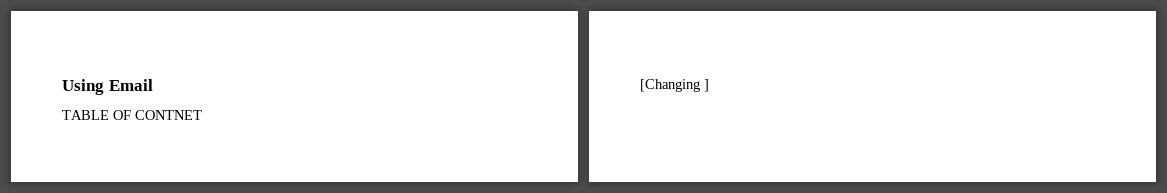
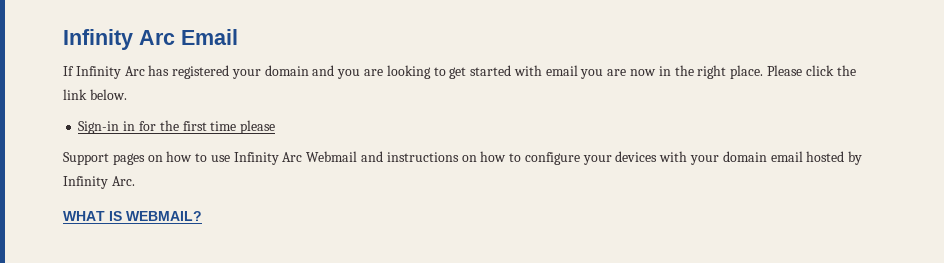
[62,79,104,95] Using -> [63,29,175,50] Infinity Arc
[62,110,202,120] [640,79,709,92] TABLE OF CONTNET // [Changing ] -> [63,65,856,79] [63,89,127,100] [78,120,276,134] [63,151,863,165] [63,176,135,189] [63,211,202,221] If Infinity Arc has registered your domain and you are looking to get started with email you are now in the right place. Please click the link below. // Sign-in in for the first time please // Support pages on how to use Infinity Arc Webmail and instructions on how to configure your devices with your domain email hosted by Infinity Arc. // WHAT IS WEBMAIL?

